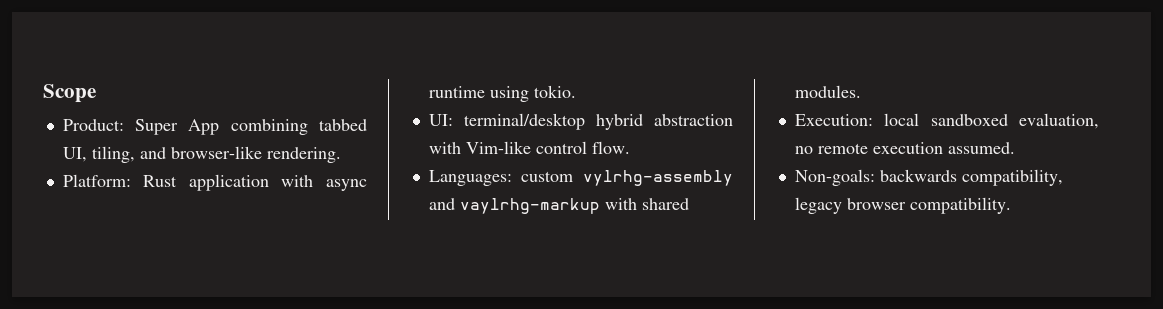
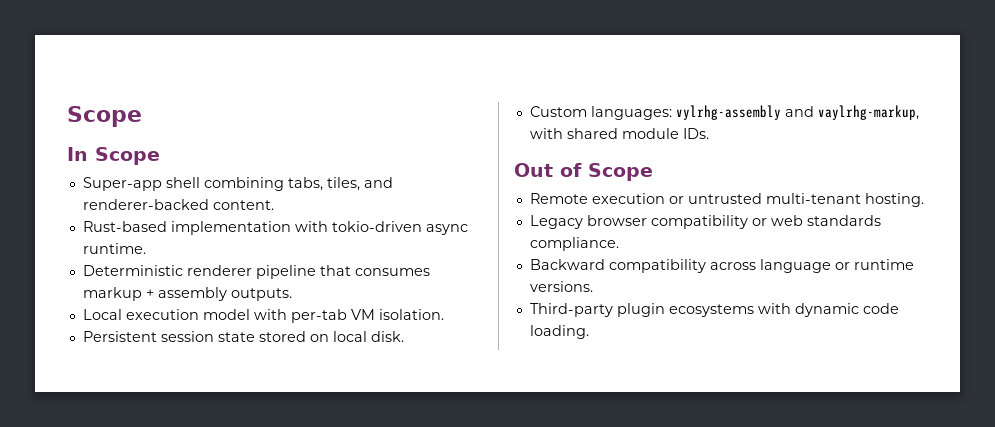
[43,84,96,103] [62,119,367,135] [62,146,341,163] [62,174,367,191] [428,85,576,102] [428,113,733,130] [428,141,630,154] [428,170,574,186] Scope // Product: Super App combining tabbed UI, tiling, and browser-like rendering. // Platform: Rust application with async runtime using tokio. // UI: terminal/desktop hybrid abstraction with Vim-like control flow. // Languages: custom -> [67,106,142,127] [67,147,160,165] [82,177,393,191] [82,199,274,210] [82,221,468,235] [82,243,146,254] [82,265,430,279] [82,287,292,301] [82,309,444,323] [82,331,404,342] [529,106,672,120] Scope // In Scope // Super-app shell combining tabs, tiles, and renderer-backed content. // Rust-based implementation with tokio-driven async runtime. // Deterministic renderer pipeline that consumes markup + assembly outputs. // Local execution model with per-tab VM isolation. // Persistent session state stored on local disk. // Custom languages:
[459,198,600,214] vaylrhg-markup -> [817,105,919,120] vaylrhg-markup,
[794,85,861,98] [794,113,1099,129] [794,142,1015,154] [794,169,1063,186] [794,197,1011,214] modules. // Execution: local sandboxed evaluation, no remote execution assumed. // Non-goals: backwards compatibility, legacy browser compatibility. -> [621,128,709,139] [514,163,653,181] [529,193,924,207] [529,215,881,229] [529,237,619,251] [529,259,914,273] [529,281,593,292] [529,303,899,317] [529,325,589,339] module IDs. // Out of Scope // Remote execution or untrusted multi-tenant hosting. // Legacy browser compatibility or web standards compliance. // Backward compatibility across language or runtime versions. // Third-party plugin ecosystems with dynamic code loading.

